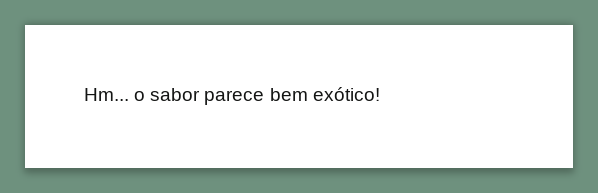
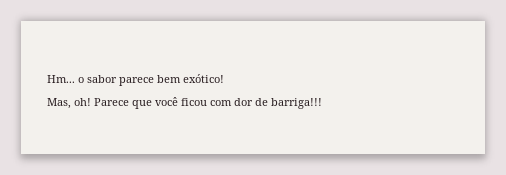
(380, 94) none -> [47,97,322,109] // Mas, oh! Parece que você ficou com dor de barriga!!!

